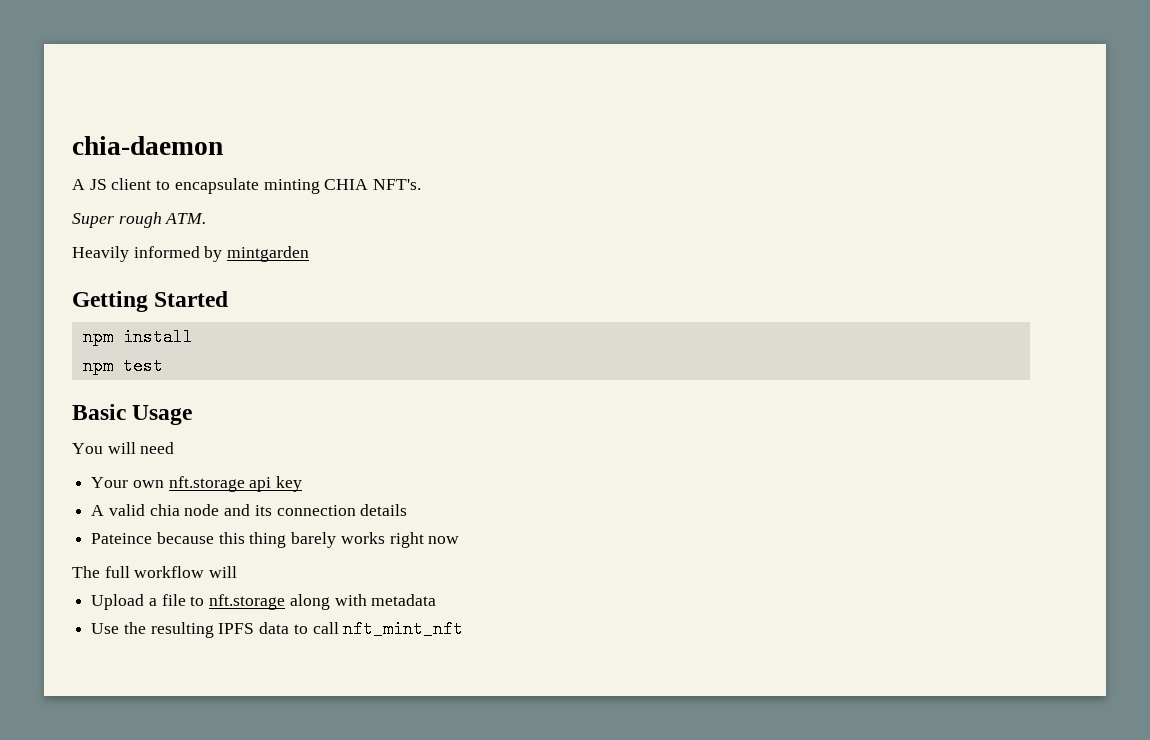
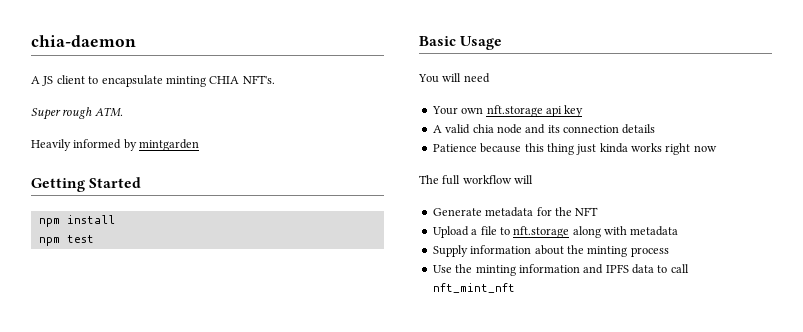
[91,533,153,544] Pateince -> [432,144,477,152] Patience
[291,532,337,548] barely -> [576,143,628,155] just kinda
(238, 572) none -> [432,207,599,217] // Generate metadata for the NFT
(437, 600) none -> [432,245,669,257] // Supply information about the minting process
[150,622,214,638] resulting -> [475,264,604,276] minting information and

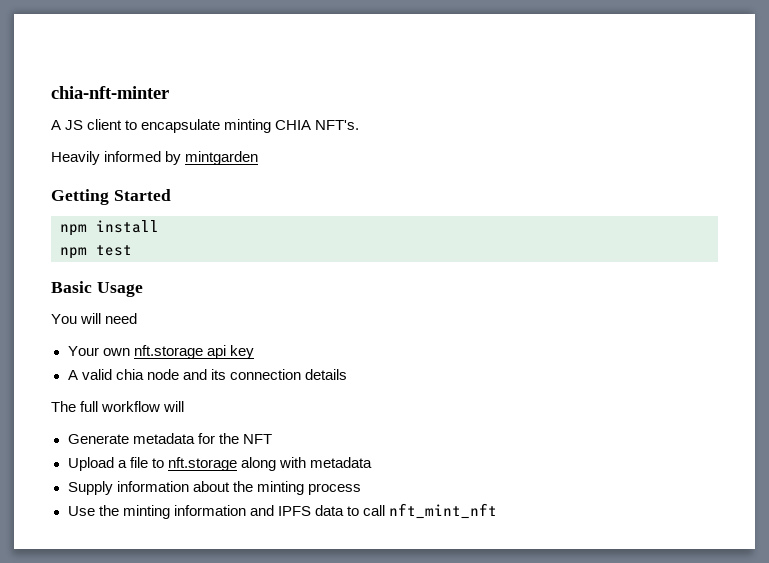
[31,35,136,47] chia-daemon -> [51,86,169,99] chia-nft-minter
[31,107,123,120] // Super rough ATM. -> (360, 125) none
[432,143,717,155] // Patience because this thing just kinda works right now -> (347, 374) none

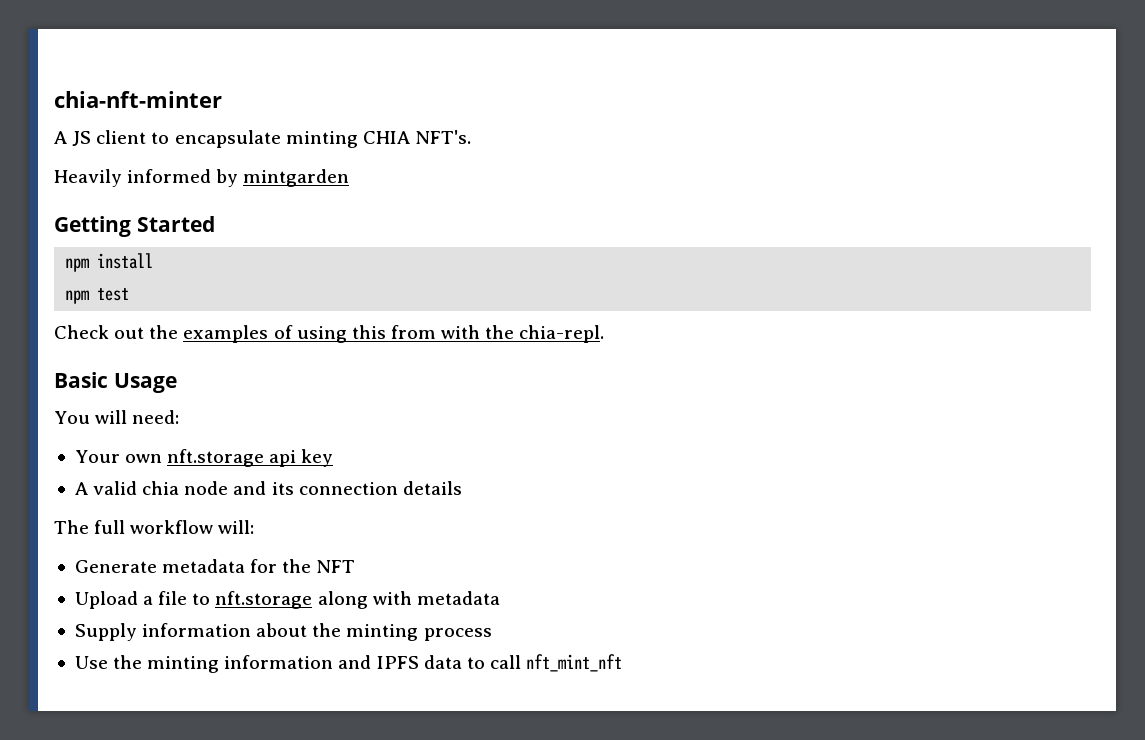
(132, 250) none -> [54,325,605,343] // Check out the examples of using this from with the chia-repl.
[105,313,138,324] need -> [132,410,180,424] need:
[163,401,185,412] will -> [218,520,255,534] will:

